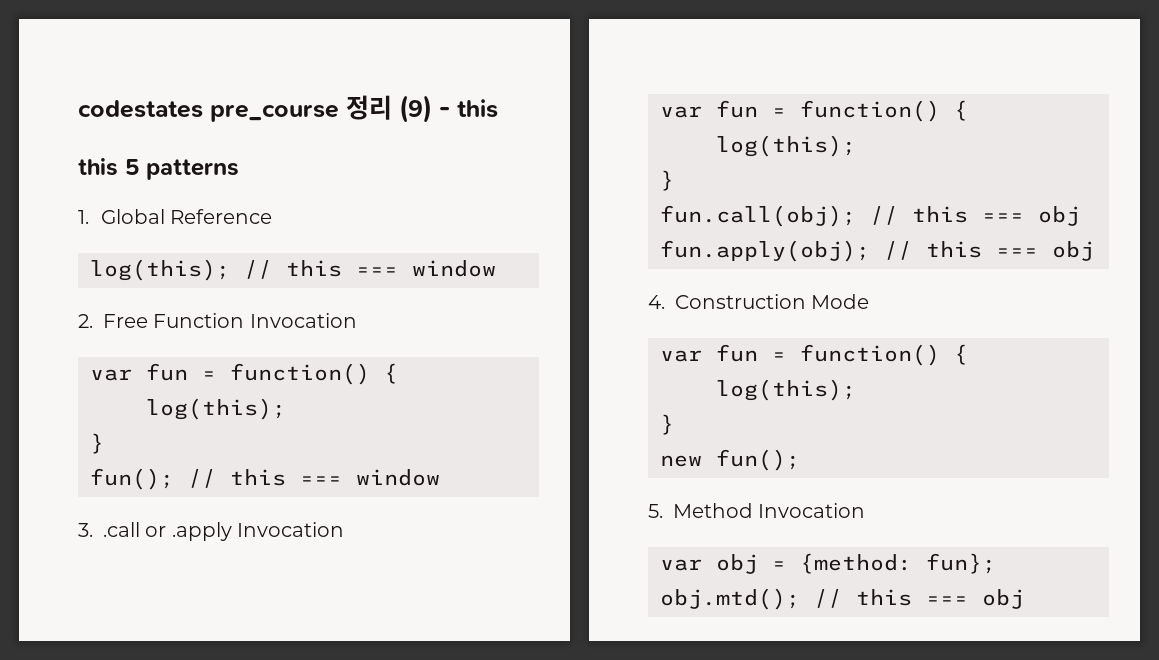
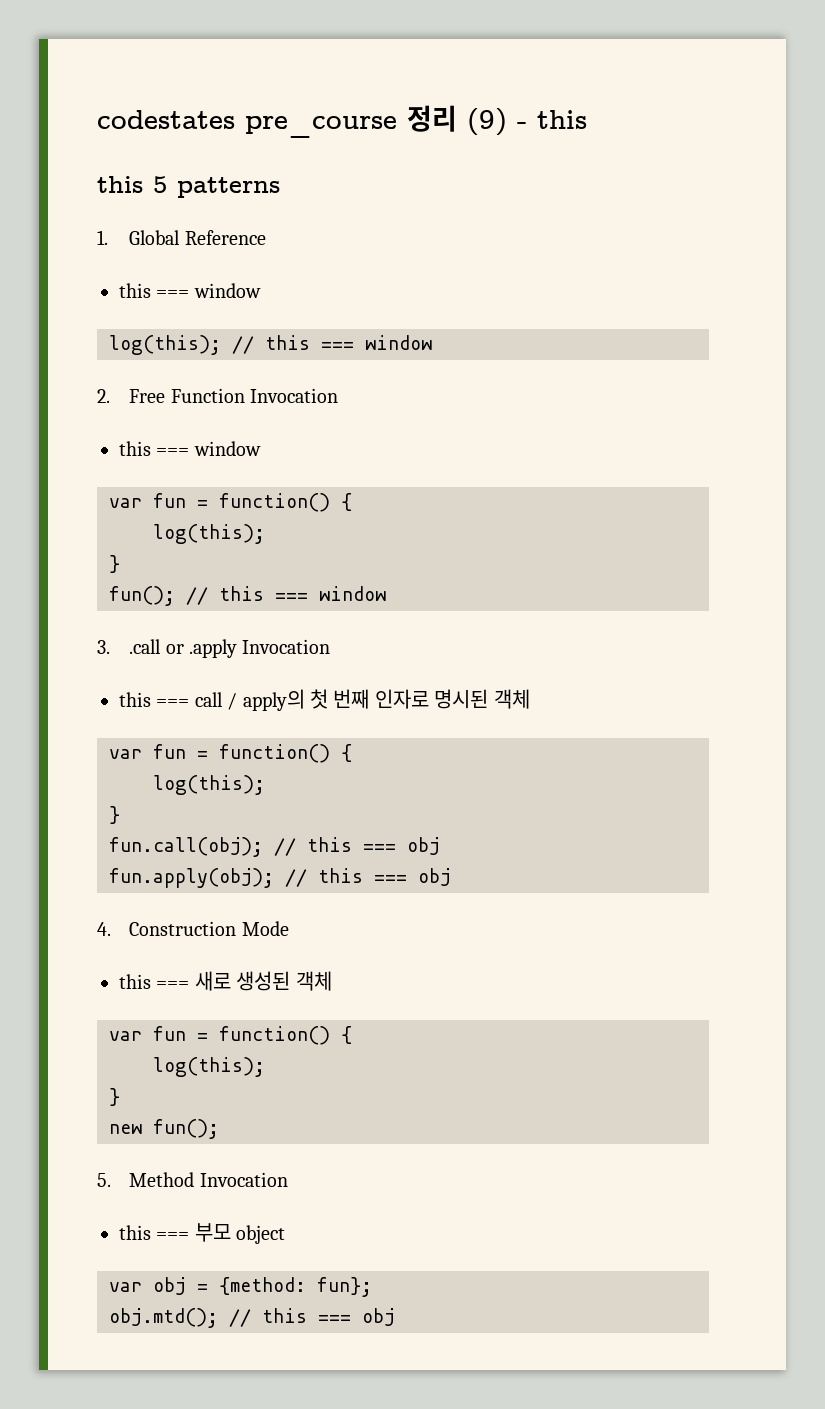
(273, 216) none -> [119,283,261,298] // this === window
(357, 320) none -> [119,441,261,456] // this === window
(345, 529) none -> [119,689,530,711] // this === call / apply의 첫 번째 인자로 명시된 객체
(870, 301) none -> [119,971,332,991] // this === 새로 생성된 객체
(866, 510) none -> [119,1223,286,1244] // this === 부모 object

